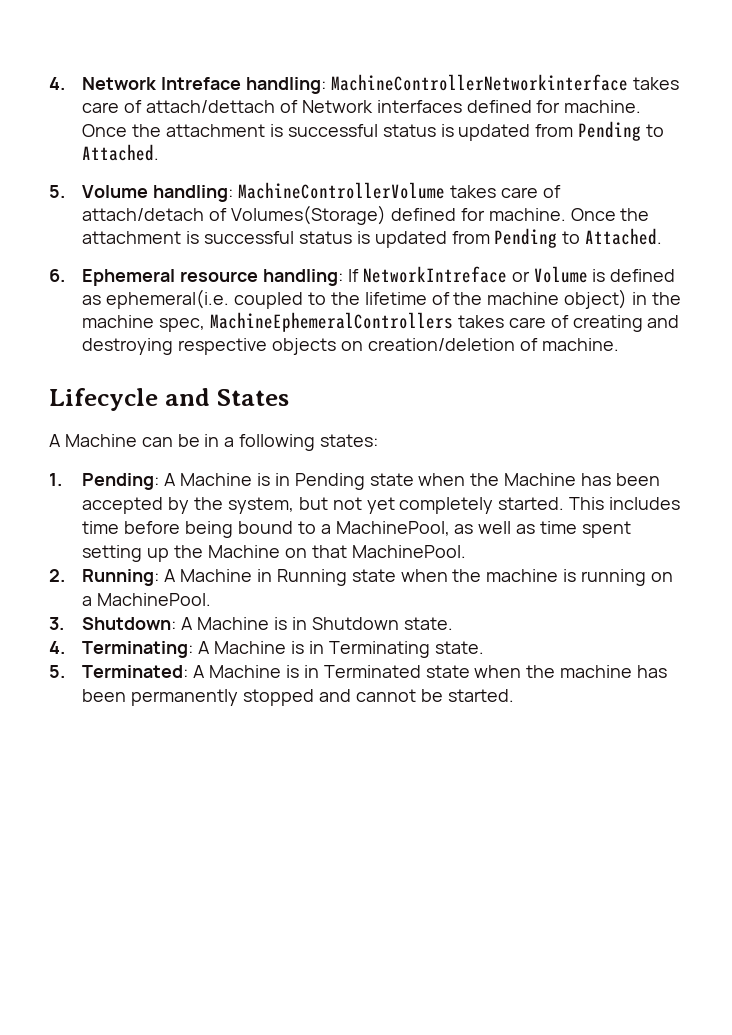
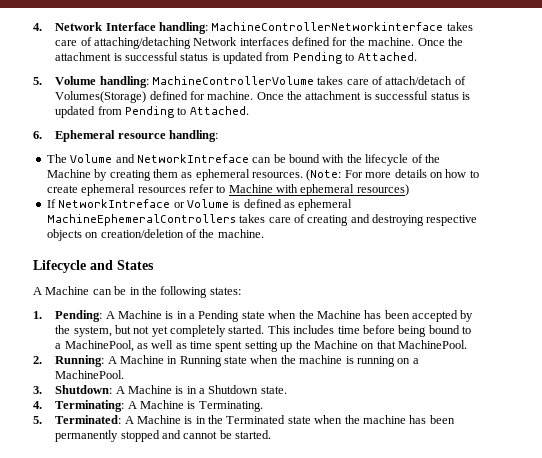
[161,77,242,90] Intreface -> [105,22,156,31] Interface
[146,100,298,113] attach/dettach of -> [93,37,191,49] attaching/detaching
(561, 106) none -> [349,37,365,46] the
(344, 277) none -> [46,154,440,166] [46,169,479,181] [46,184,409,196] // The Volume and NetworkIntreface can be bound with the lifecycle of the Machine by creating them as ephemeral resources. (Note: For more details on how to create ephemeral resources refer to Machine with ephemeral resources) //
[106,289,681,309] [82,315,206,332] ephemeral(i.e. coupled to the lifetime of the machine object) in the machine spec, -> [298,199,353,211] ephemeral
(538, 344) none -> [199,229,215,238] the
[224,437,235,447] a -> [141,286,157,295] the
(290, 479) none -> [189,313,196,319] a
(307, 623) none -> [199,388,206,394] a
[308,641,484,658] in Terminating state. -> [198,401,263,412] Terminating.
(319, 671) none -> [208,415,224,424] the

